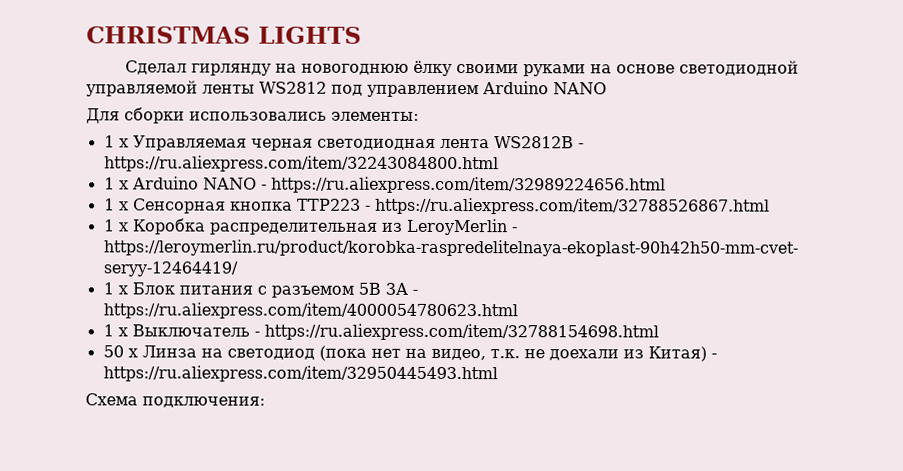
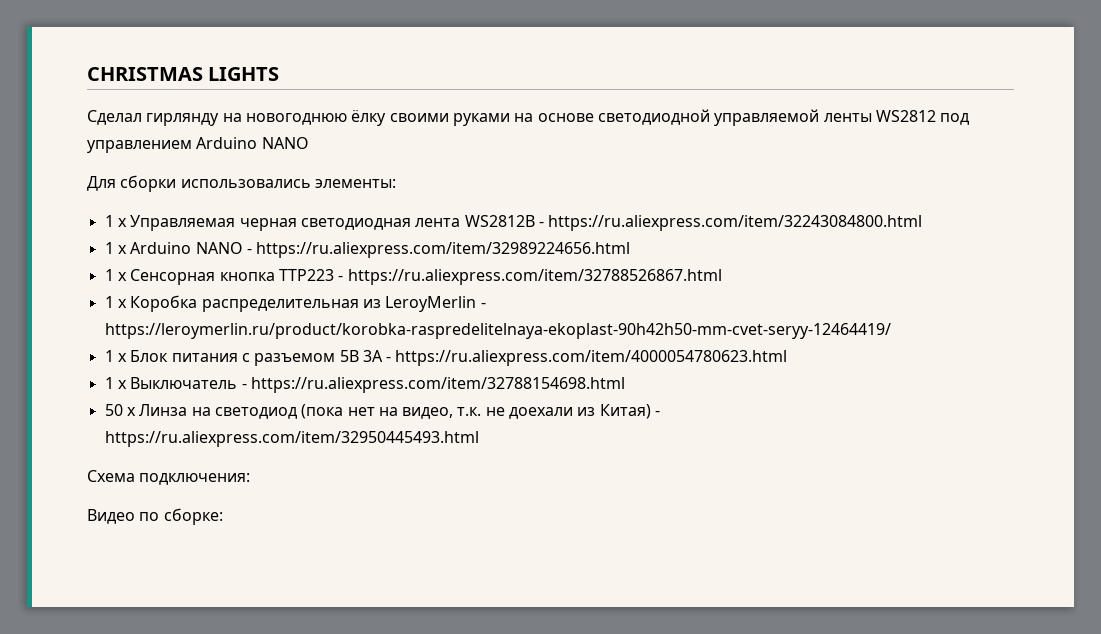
(265, 402) none -> [87,508,223,525] // Видео по сборке:

